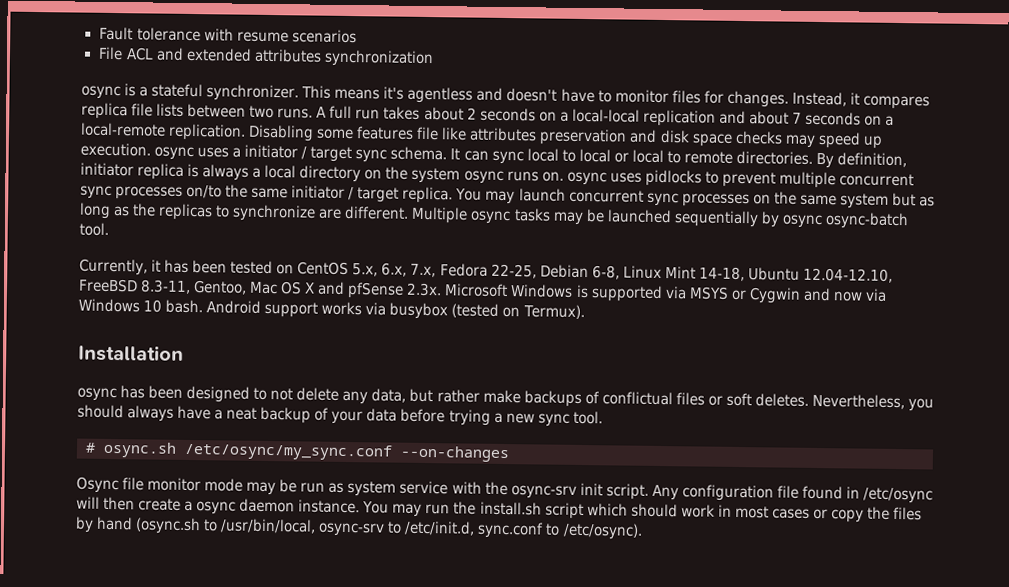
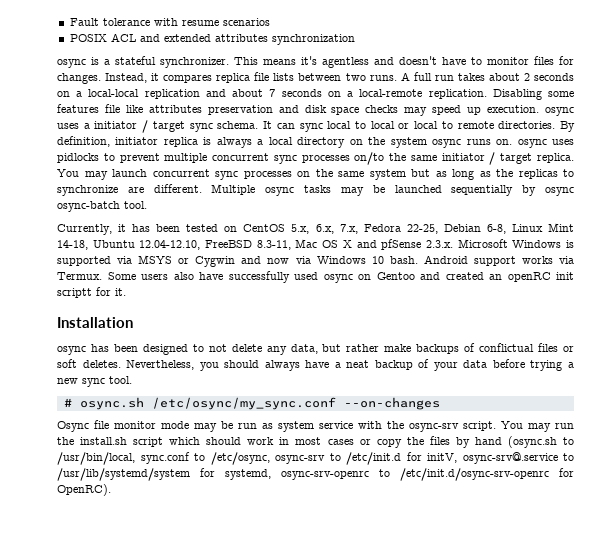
[97,46,124,61] File -> [69,34,107,42] POSIX
[193,280,248,295] Gentoo, -> (291, 245) none
[406,282,443,297] 2.3x. -> [425,240,453,248] 2.3.x.
[389,302,586,320] busybox (tested on Termux). -> [57,271,574,283] [57,287,126,298] Termux. Some users also have successfully used osync on Gentoo and created an openRC init scriptt for it.
[579,482,933,504] [76,496,361,515] init script. Any configuration file found in /etc/osync will then create a osync daemon instance. -> [463,421,496,431] script.
[318,520,643,540] osync-srv to /etc/init.d, sync.conf to /etc/osync). -> [140,452,574,465] [57,468,574,481] [57,484,111,496] sync.conf to /etc/osync, osync-srv to /etc/init.d for initV, osync-srv@.service to /usr/lib/systemd/system for systemd, osync-srv-openrc to /etc/init.d/osync-srv-openrc for OpenRC).

